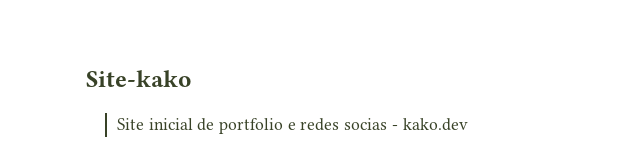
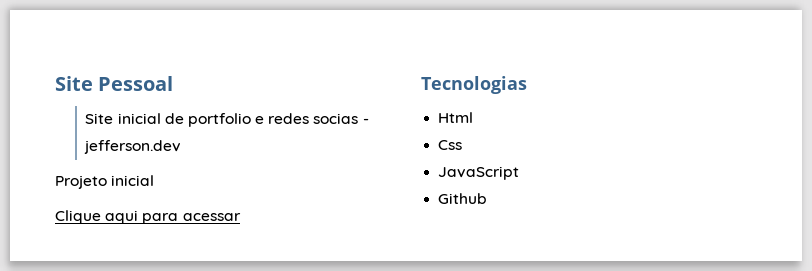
[86,70,192,87] Site-kako -> [55,76,174,91] Site Pessoal
[402,118,468,131] kako.dev -> [84,140,182,154] [55,175,155,189] [55,210,241,224] [421,76,527,94] [438,112,474,123] [438,140,463,150] [438,166,520,180] [438,193,488,204] jefferson.dev // Projeto inicial // Clique aqui para acessar // Tecnologias // Html // Css // JavaScript // Github

